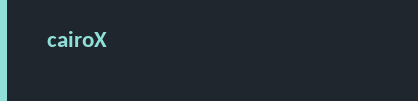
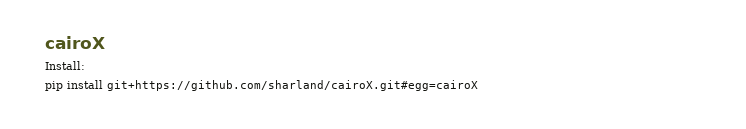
(107, 39) none -> [45,61,85,70] [45,80,478,91] // Install: // pip install git+https://github.com/sharland/cairoX.git#egg=cairoX

